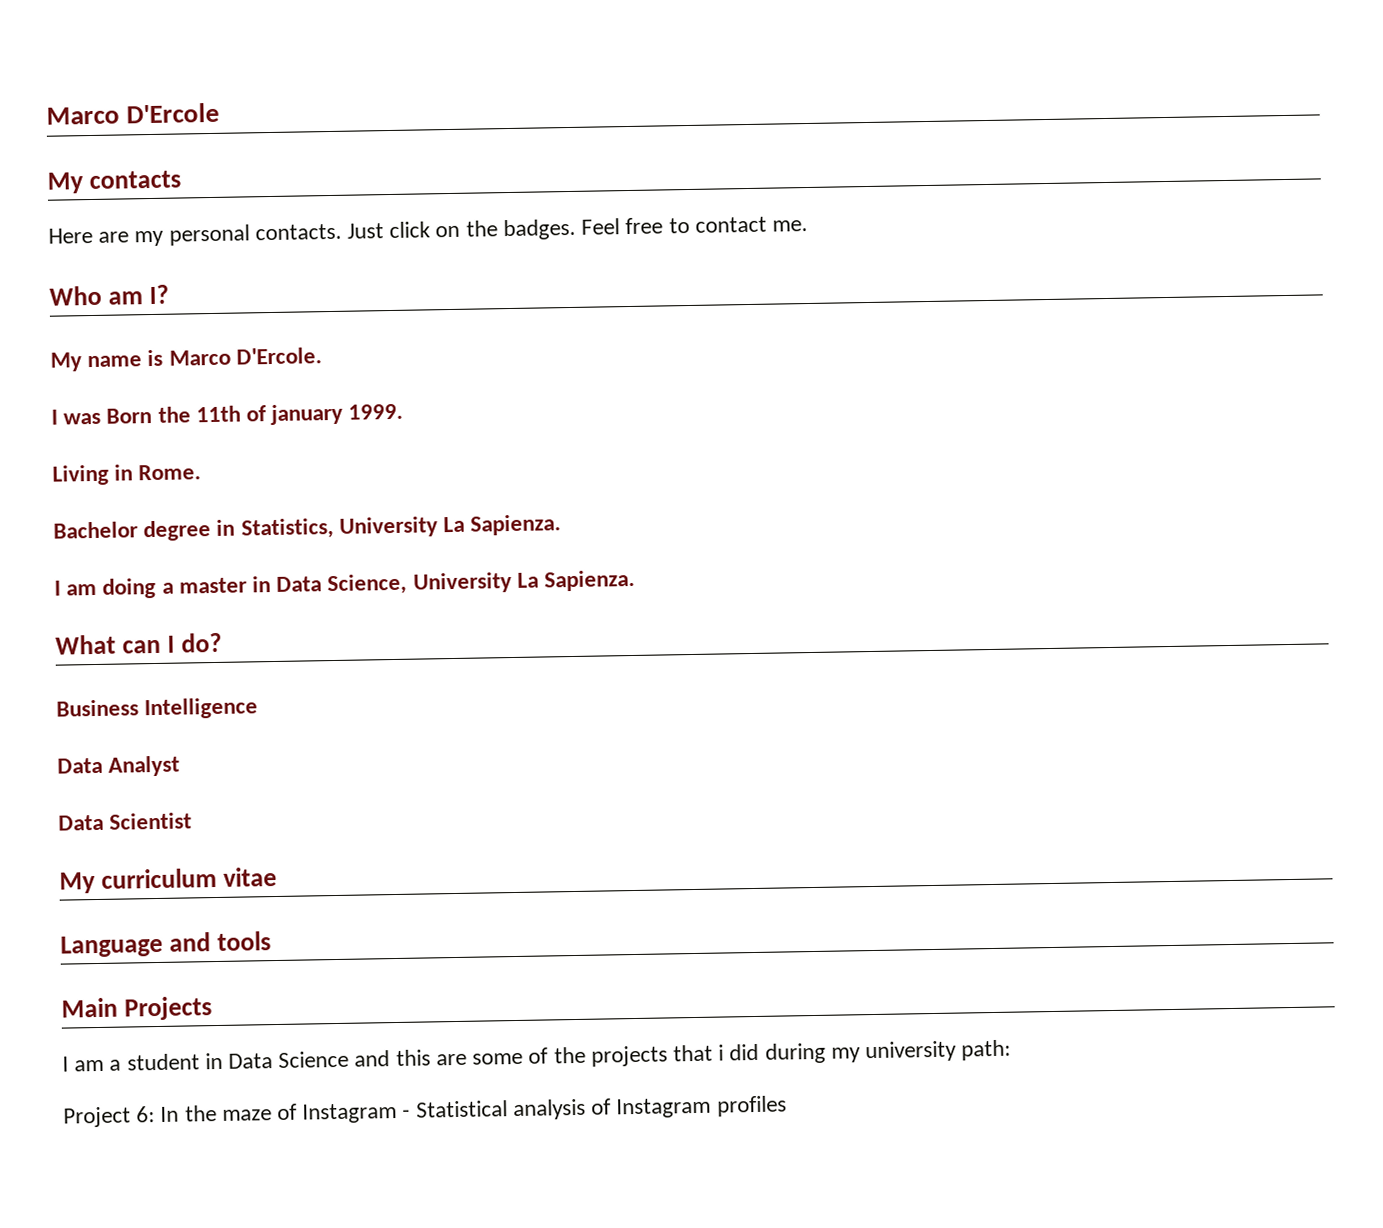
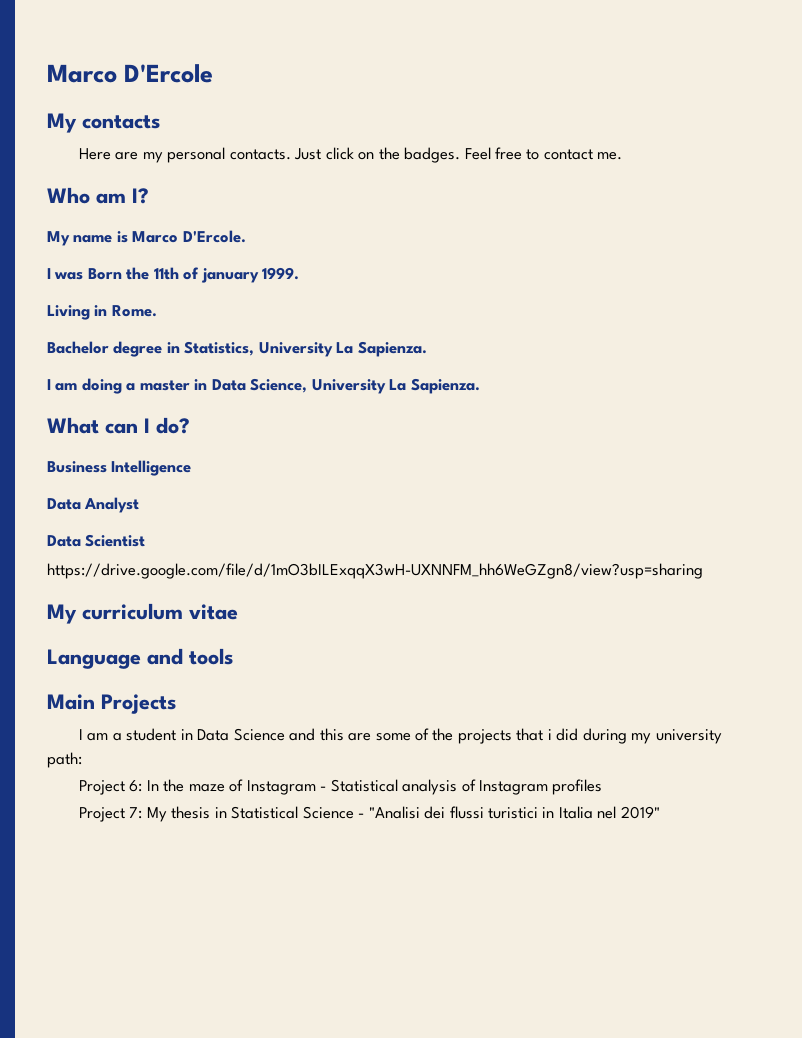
(193, 821) none -> [47,563,703,579] // https://drive.google.com/file/d/1mO3bILExqqX3wH-UXNNFM_hh6WeGZgn8/view?usp=sharing
(787, 1106) none -> [79,806,660,822] // Project 7: My thesis in Statistical Science - "Analisi dei flussi turistici in Italia nel 2019"

